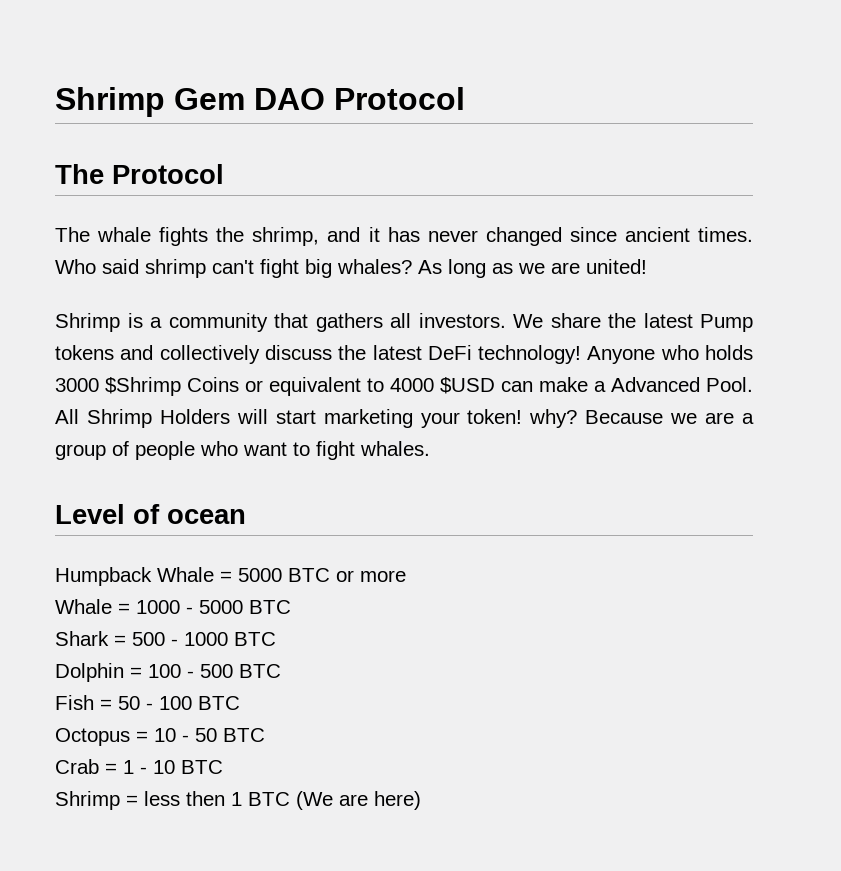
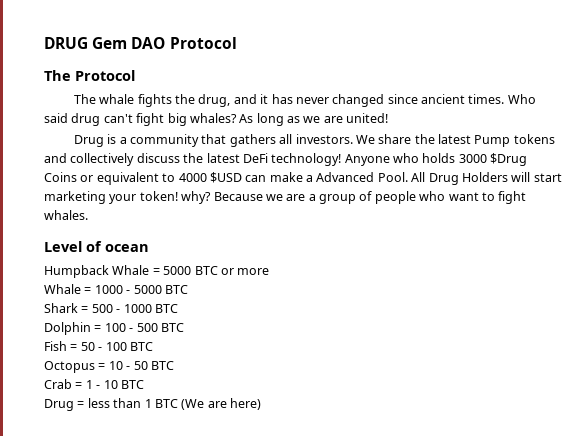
[55,87,165,117] Shrimp -> [44,37,88,49] DRUG
[252,227,320,246] shrimp, -> [198,94,231,107] drug,
[145,259,206,278] shrimp -> [71,113,101,126] drug
[55,313,120,332] Shrimp -> [73,135,104,147] Drug
[105,377,181,396] $Shrimp -> [490,153,528,166] $Drug
[86,409,152,428] Shrimp -> [428,173,459,185] Drug
[55,791,120,810] Shrimp -> [44,399,74,411] Drug
[186,791,225,806] then -> [113,398,142,408] than

